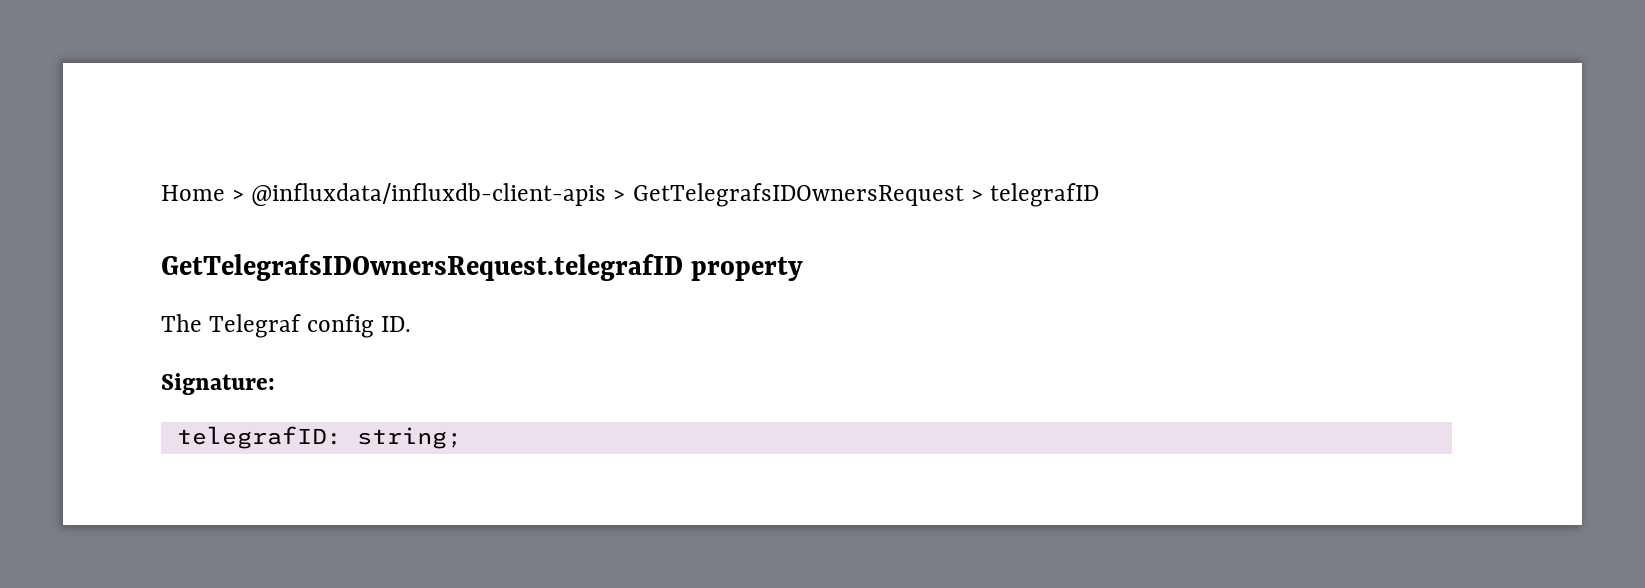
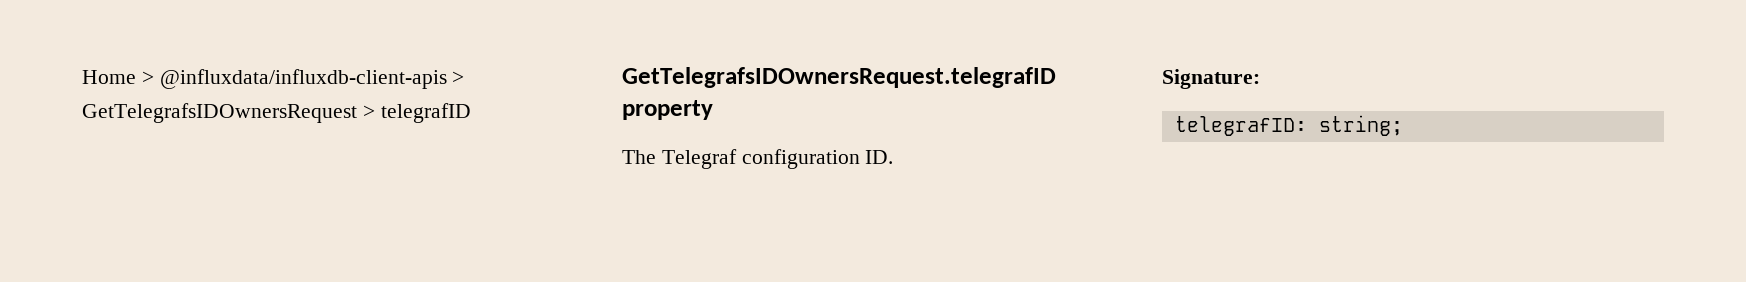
[307,314,375,338] config -> [741,149,860,169] configuration

